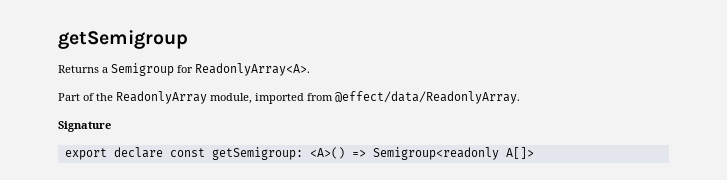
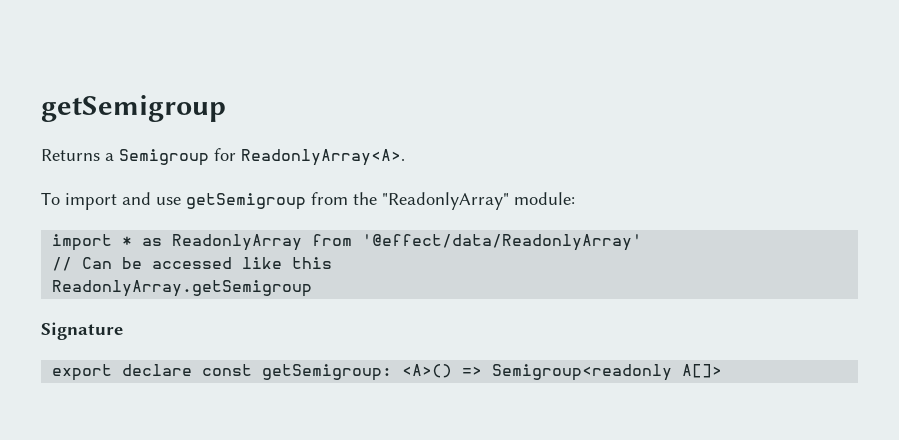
[58,91,520,104] Part of the ReadonlyArray module, imported from @effect/data/ReadonlyArray. -> [41,192,575,210] [52,234,643,251] [52,257,333,271] [52,280,313,297] To import and use getSemigroup from the "ReadonlyArray" module: // import * as ReadonlyArray from '@effect/data/ReadonlyArray' // // Can be accessed like this // ReadonlyArray.getSemigroup

